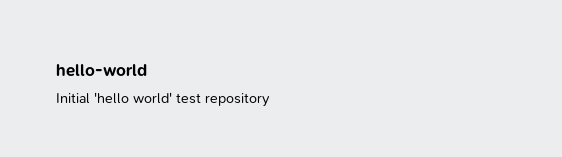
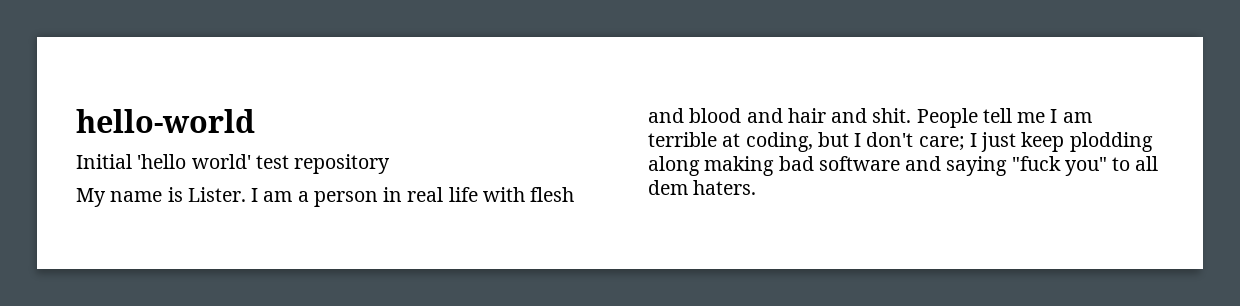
(270, 100) none -> [76,187,575,207] [648,108,1092,128] [648,132,1153,152] [648,156,1159,176] [648,180,757,195] // My name is Lister. I am a person in real life with flesh and blood and hair and shit. People tell me I am terrible at coding, but I don't care; I just keep plodding along making bad software and saying "fuck you" to all dem haters.

